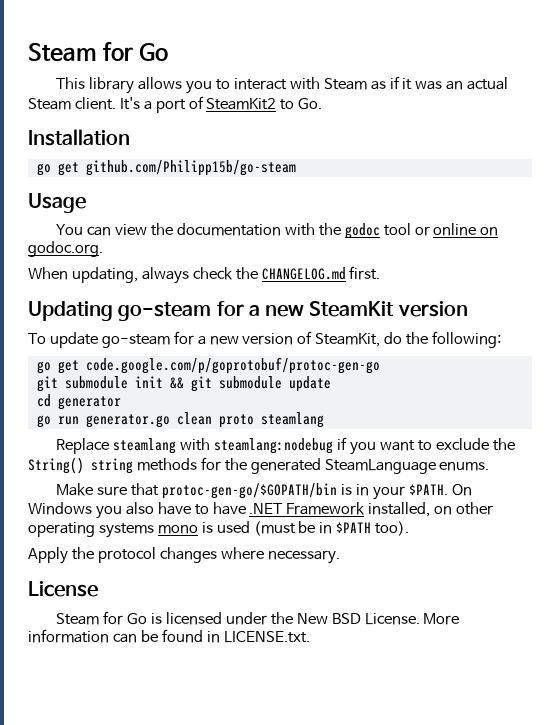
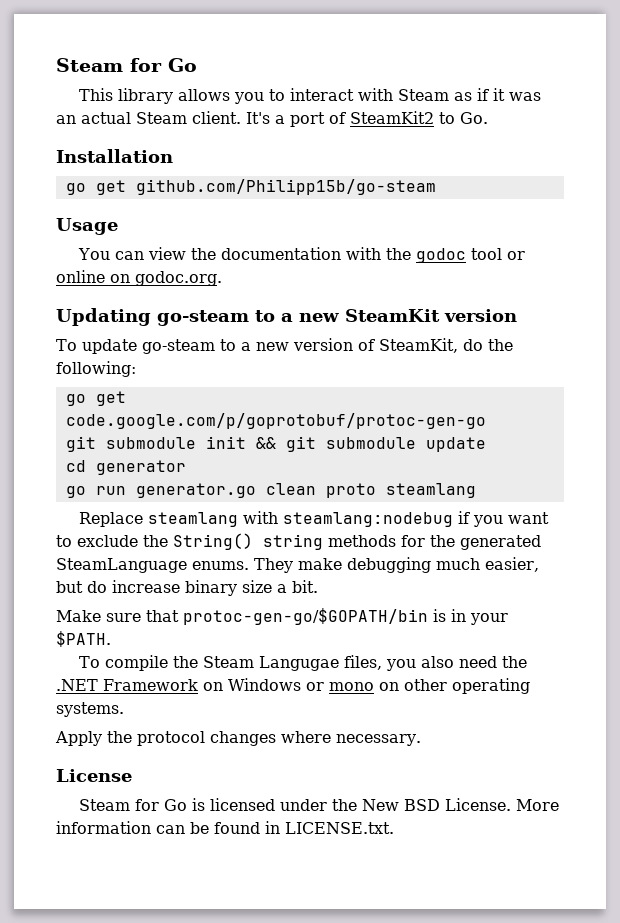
[28,266,381,284] // When updating, always check the CHANGELOG.md first. -> (222, 278) none
[216,301,244,316] for -> [255,310,275,322] to
[173,331,194,345] for -> [219,339,236,351] to
(490, 466) none -> [254,557,539,573] [56,580,318,596] They make debugging much easier, but do increase binary size a bit.
[451,484,472,496] [28,502,494,519] [28,521,410,538] On Windows you also have to have .NET Framework installed, on other operating systems mono is used (must be in $PATH too). -> [79,655,528,671] [56,678,530,694] [56,702,124,717] // To compile the Steam Langugae files, you also need the .NET Framework on Windows or mono on other operating systems.

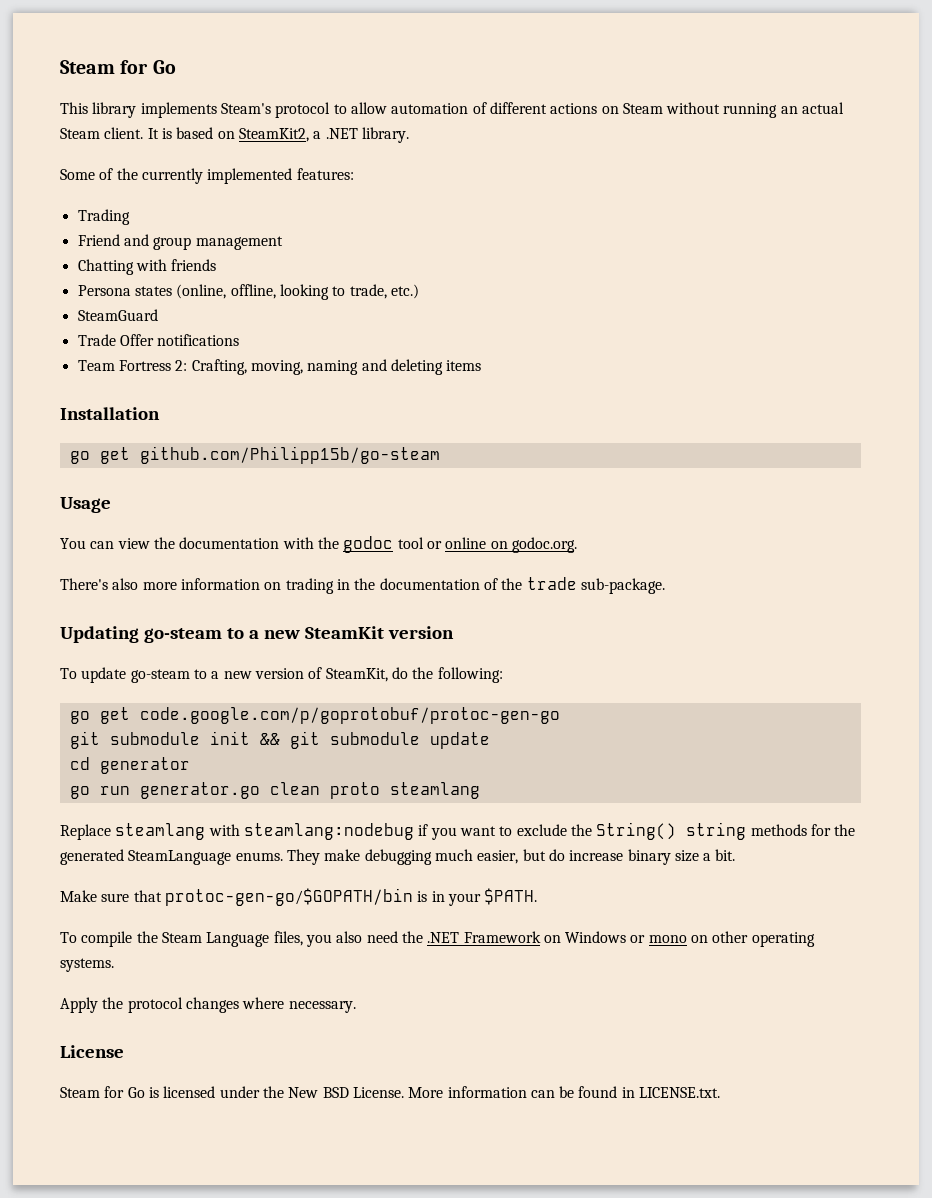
[178,88,542,104] [56,111,488,127] allows you to interact with Steam as if it was an actual Steam client. It's a port of SteamKit2 to Go. -> [140,102,845,118] [60,127,409,143] [60,168,354,184] [77,209,130,225] [77,234,283,250] [77,259,217,275] [77,284,419,300] [77,309,158,321] [77,334,240,346] [77,359,482,375] implements Steam's protocol to allow automation of different actions on Steam without running an actual Steam client. It is based on SteamKit2, a .NET library. // Some of the currently implemented features: // Trading // Friend and group management // Chatting with friends // Persona states (online, offline, looking to trade, etc.) // SteamGuard // Trade Offer notifications // Team Fortress 2: Crafting, moving, naming and deleting items
(222, 278) none -> [60,577,665,594] // There's also more information on trading in the documentation of the trade sub-package.
[259,656,340,671] Langugae -> [206,932,270,947] Language

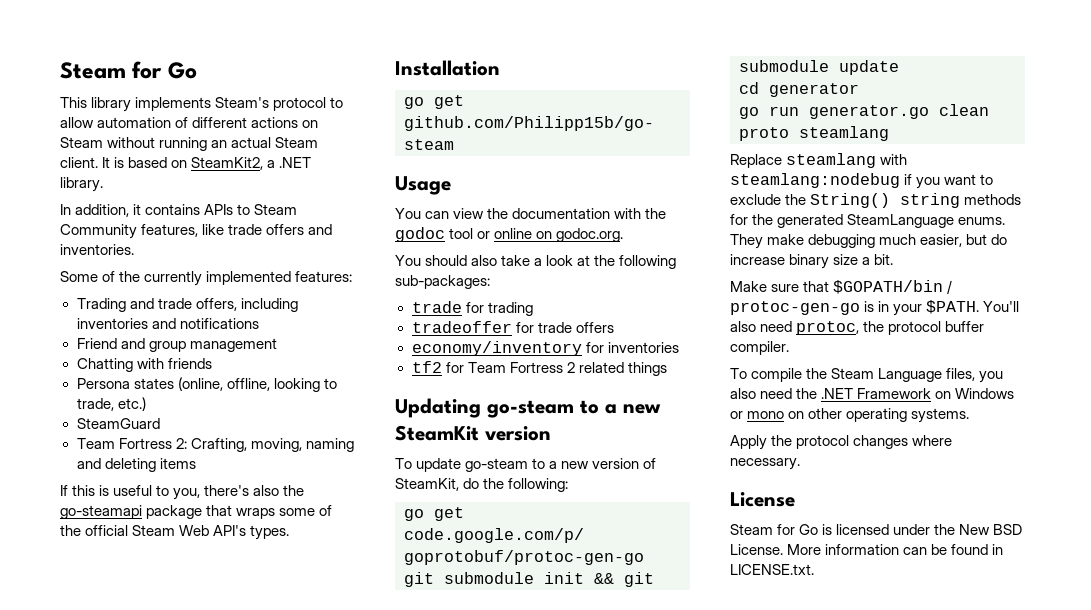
(409, 135) none -> [60,204,298,217] [60,224,333,239] [60,244,134,255] // In addition, it contains APIs to Steam Community features, like trade offers and inventories.
(130, 217) none -> [129,298,298,312] [76,318,259,329] and trade offers, including inventories and notifications
[77,334,240,346] // Trade Offer notifications -> (160, 423) none
(482, 365) none -> [60,485,305,500] [60,505,333,519] [60,525,290,540] // If this is useful to you, there's also the go-steamapi package that wraps some of the official Steam Web API's types.
[60,577,665,594] There's also more information on trading in the documentation of the trade sub-package. -> [395,255,677,269] [395,275,490,289] [411,301,533,316] [411,321,614,333] [411,341,679,356] [411,361,667,376] You should also take a look at the following sub-packages: // trade for trading // tradeoffer for trade offers // economy/inventory for inventories // tf2 for Team Fortress 2 related things
[164,888,413,906] protoc-gen-go/$GOPATH/bin -> [833,280,953,294] [730,301,860,315] $GOPATH/bin / protoc-gen-go
(538, 896) none -> [983,301,1020,312] [730,321,985,335] [730,341,789,355] You'll also need protoc, the protocol buffer compiler.

